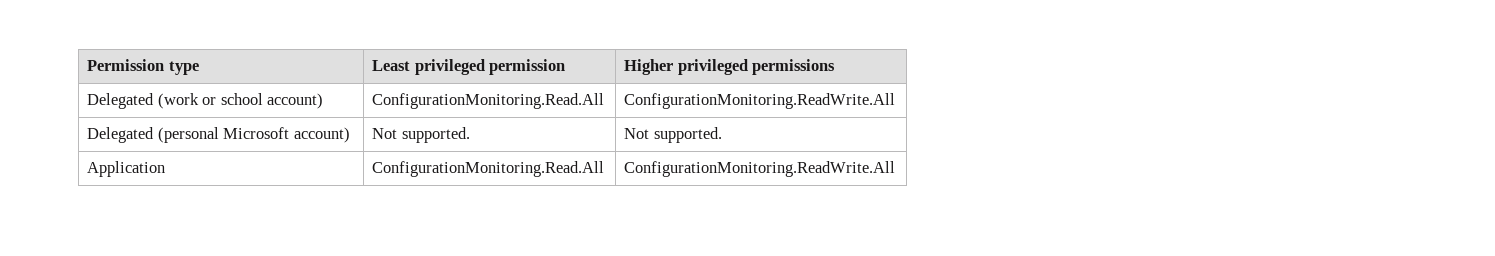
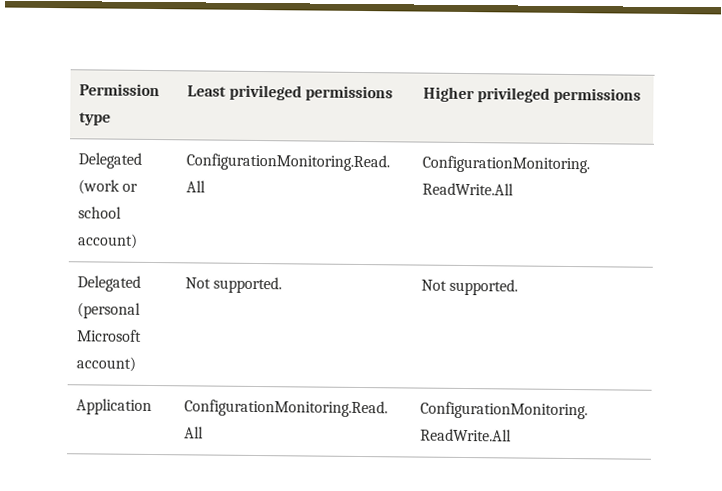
[489,59,566,75] permission -> [305,85,394,102] permissions

